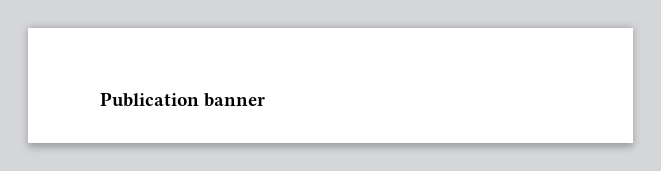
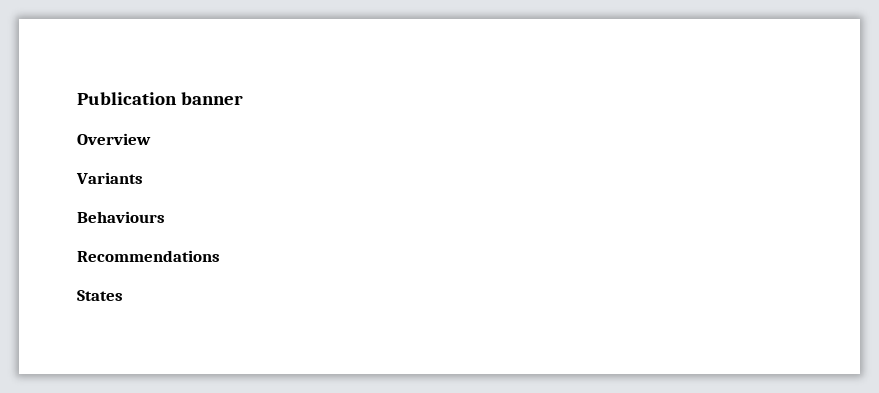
(266, 100) none -> [77,133,151,145] [76,172,143,184] [77,211,165,223] [77,250,220,262] [77,290,123,301] // Overview // Variants // Behaviours // Recommendations // States

